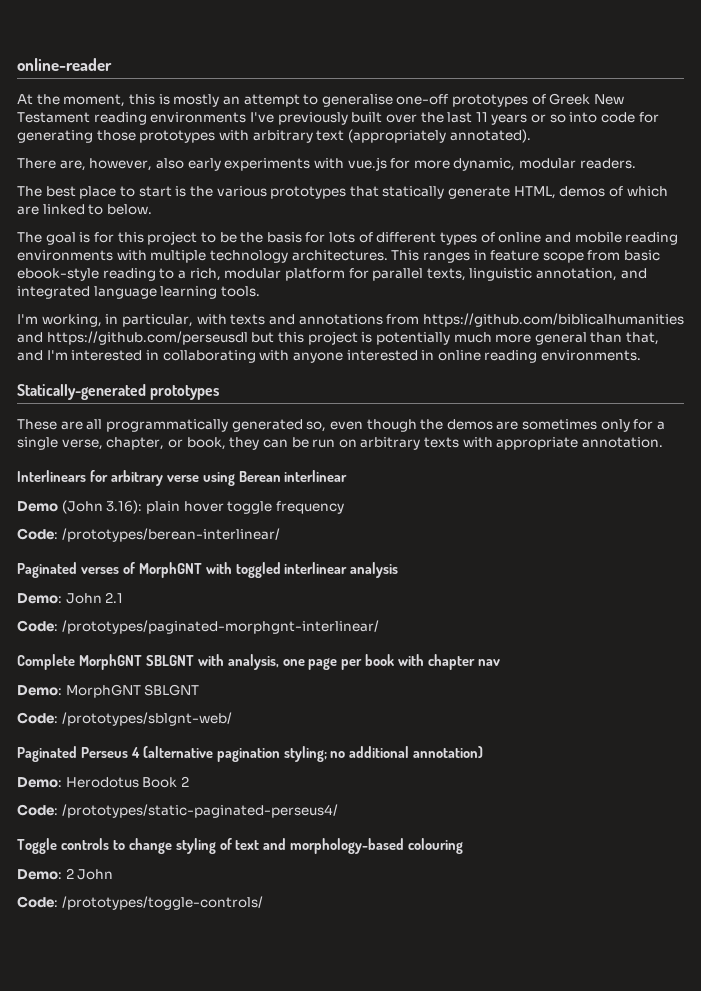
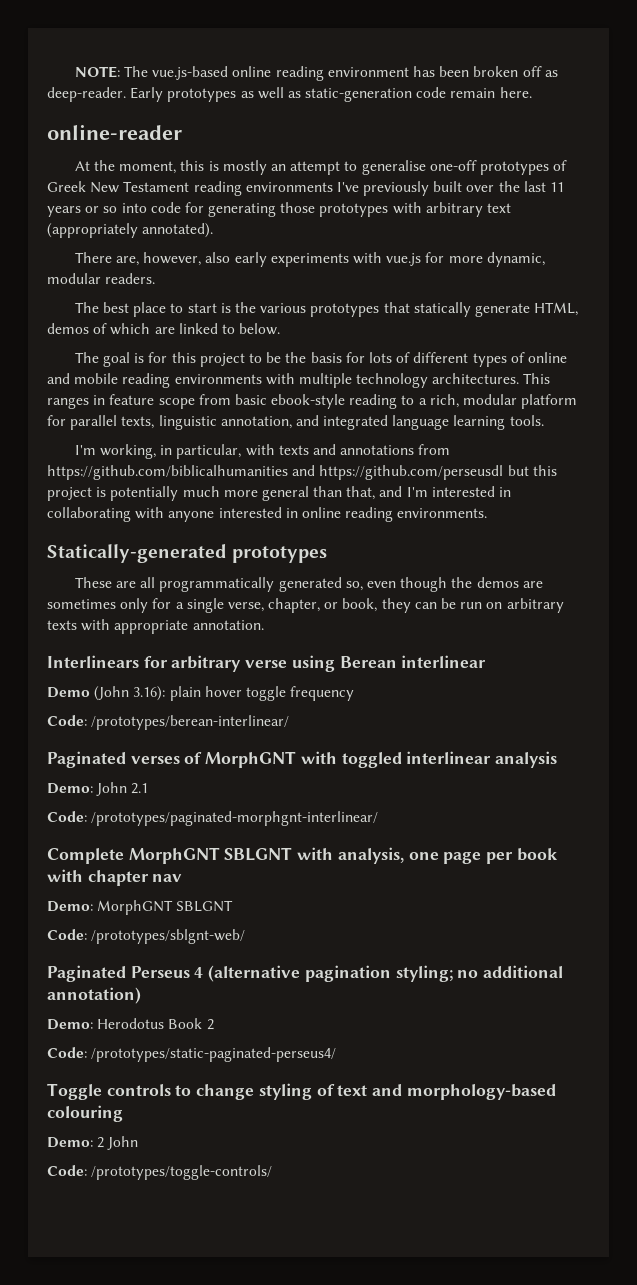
(17, 64) none -> [74,66,558,81] [47,87,532,102] NOTE: The vue.js-based online reading environment has been broken off as deep-reader. Early prototypes as well as static-generation code remain here. //

